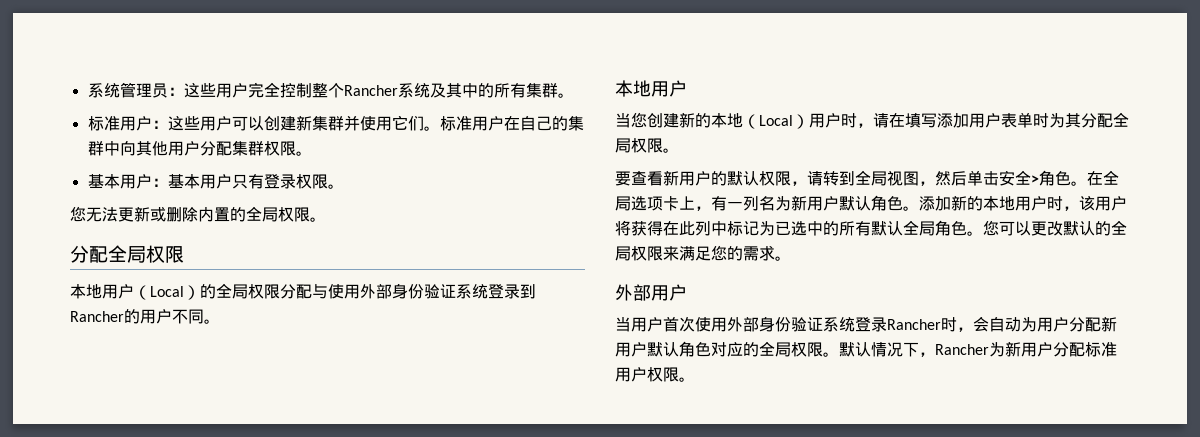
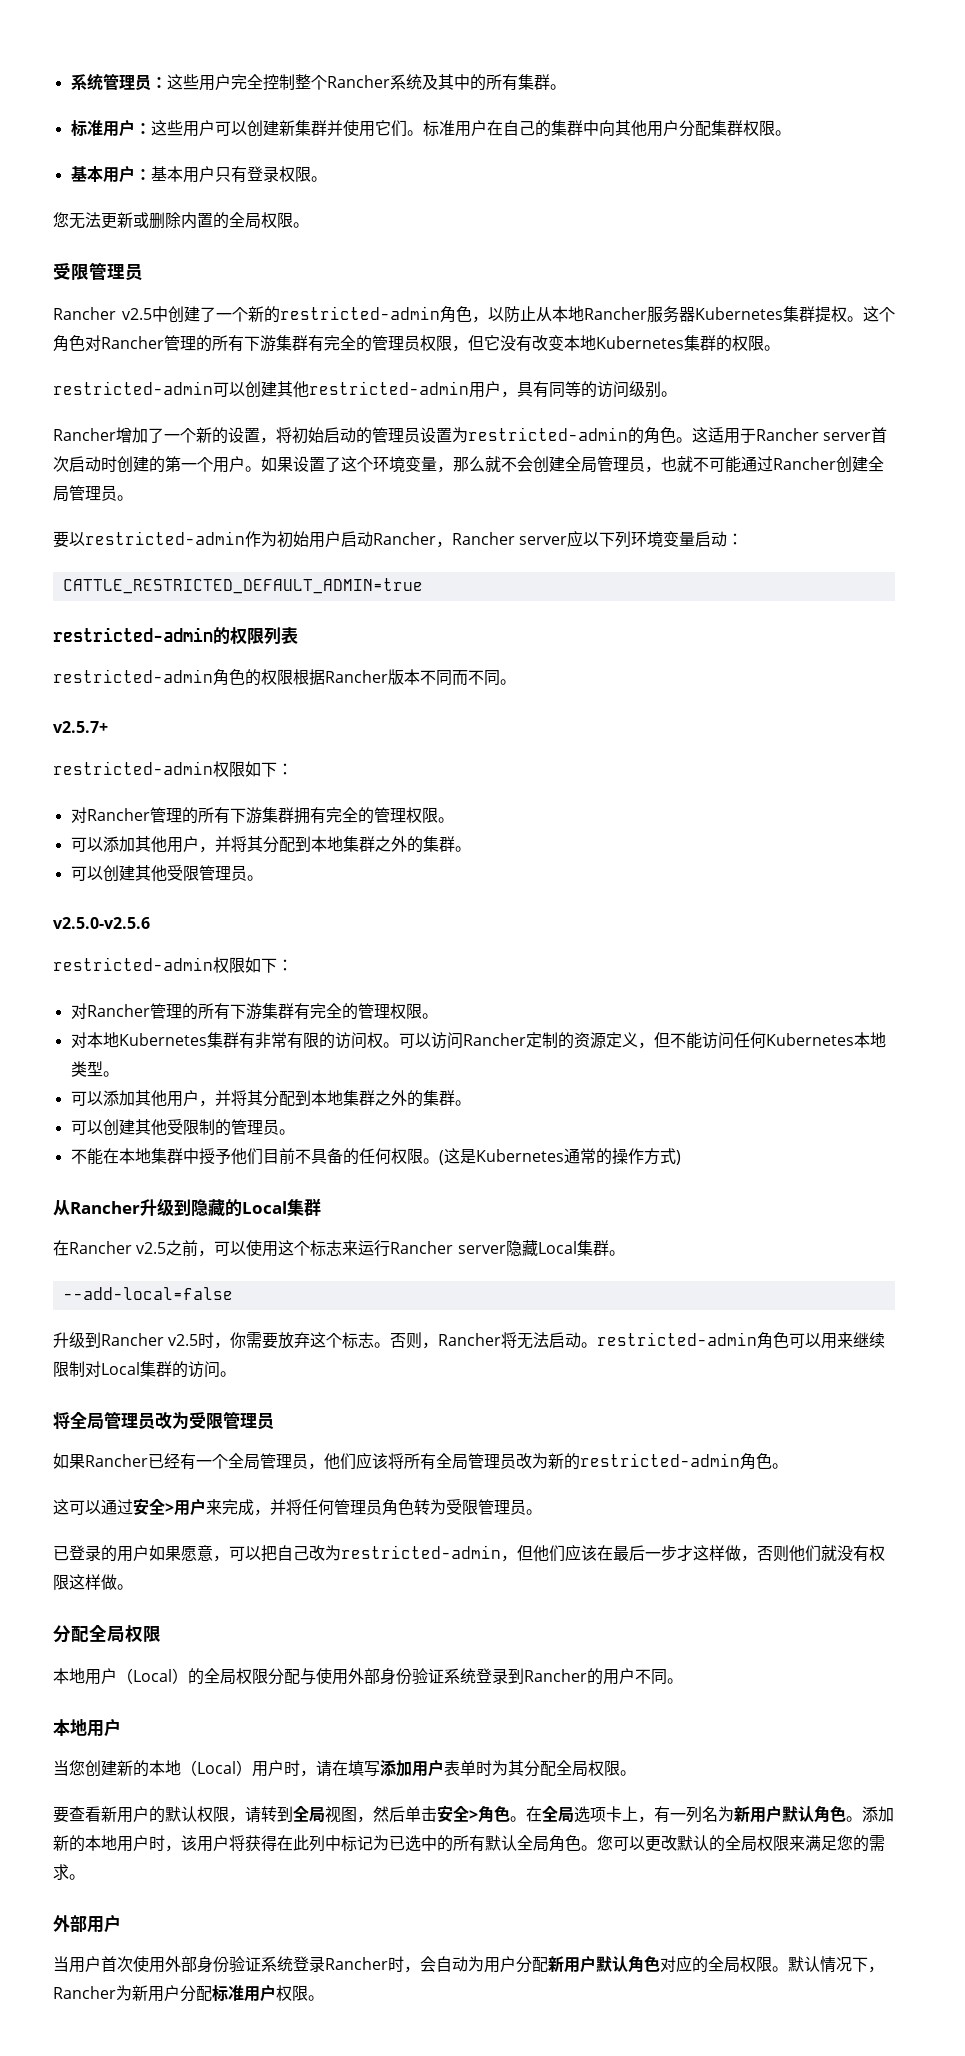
(326, 219) none -> [53,262,143,281] [53,306,895,323] [53,335,780,352] [53,381,677,398] [53,427,888,444] [53,456,884,473] [53,485,133,502] [53,530,744,548] [62,578,423,594] [53,627,298,645] [53,669,516,686] [53,721,108,733] [53,761,293,777] [70,807,454,824] [70,836,471,853] [70,865,263,882] [53,917,150,929] [53,957,293,973] [70,1003,438,1020] [70,1032,886,1049] [70,1061,119,1077] [70,1090,471,1107] [70,1119,295,1136] [70,1148,681,1165] [53,1198,321,1217] [53,1240,625,1257] [62,1287,233,1300] [53,1332,886,1349] [53,1361,236,1378] [53,1411,274,1430] [53,1452,788,1470] [53,1498,542,1516] [53,1544,885,1562] [53,1574,133,1590] // 受限管理员 // Rancher v2.5中创建了一个新的restricted-admin角色，以防止从本地Rancher服务器Kubernetes集群提权。这个角色对Rancher管理的所有下游集群有完全的管理员权限，但它没有改变本地Kubernetes集群的权限。 // restricted-admin可以创建其他restricted-admin用户，具有同等的访问级别。 // Rancher增加了一个新的设置，将初始启动的管理员设置为restricted-admin的角色。这适用于Rancher server首次启动时创建的第一个用户。如果设置了这个环境变量，那么就不会创建全局管理员，也就不可能通过Rancher创建全局管理员。 // 要以restricted-admin作为初始用户启动Rancher，Rancher server应以下列环境变量启动： // CATTLE_RESTRICTED_DEFAULT_ADMIN=true // restricted-admin的权限列表 // restricted-admin角色的权限根据Rancher版本不同而不同。 // v2.5.7+ // restricted-admin权限如下： // 对Rancher管理的所有下游集群拥有完全的管理权限。 // 可以添加其他用户，并将其分配到本地集群之外的集群。 // 可以创建其他受限管理员。 // v2.5.0-v2.5.6 // restricted-admin权限如下： // 对Rancher管理的所有下游集群有完全的管理权限。 // 对本地Kubernetes集群有非常有限的访问权。可以访问Rancher定制的资源定义，但不能访问任何Kubernetes本地类型。 // 可以添加其他用户，并将其分配到本地集群之外的集群。 // 可以创建其他受限制的管理员。 // 不能在本地集群中授予他们目前不具备的任何权限。(这是Kubernetes通常的操作方式) // 从Rancher升级到隐藏的Local集群 // 在Rancher v2.5之前，可以使用这个标志来运行Rancher server隐藏Local集群。 // --add-local=false // 升级到Rancher v2.5时，你需要放弃这个标志。否则，Rancher将无法启动。restricted-admin角色可以用来继续限制对Local集群的访问。 // 将全局管理员改为受限管理员 // 如果Rancher已经有一个全局管理员，他们应该将所有全局管理员改为新的restricted-admin角色。 // 这可以通过安全>用户来完成，并将任何管理员角色转为受限管理员。 // 已登录的用户如果愿意，可以把自己改为restricted-admin，但他们应该在最后一步才这样做，否则他们就没有权限这样做。

